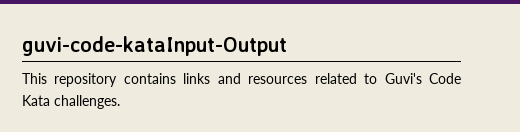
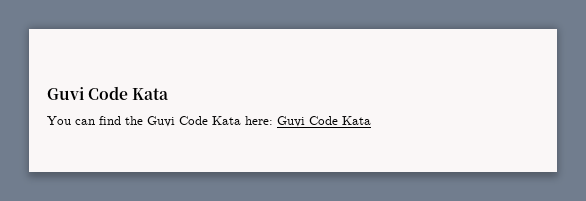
[22,36,287,56] [22,73,462,87] [22,95,120,109] guvi-code-kataInput-Output // This repository contains links and resources related to Guvi's Code Kata challenges. -> [47,86,170,100] [47,116,371,127] Guvi Code Kata // You can find the Guvi Code Kata here: Guvi Code Kata

